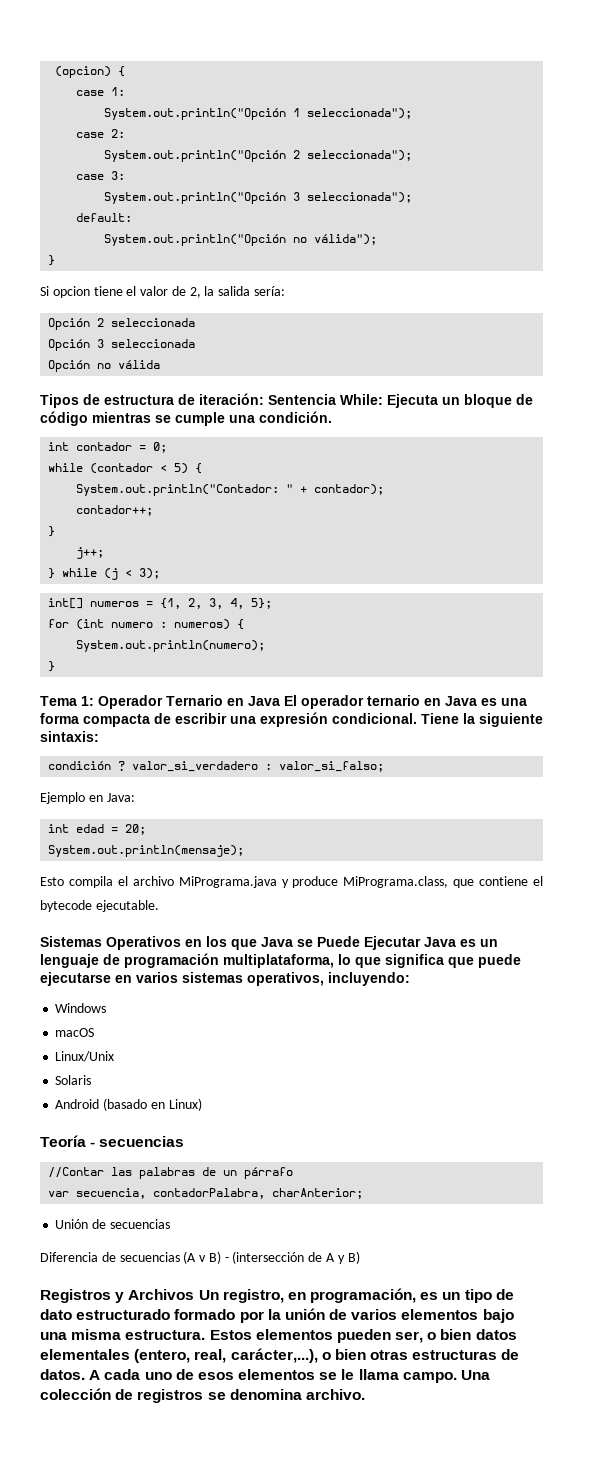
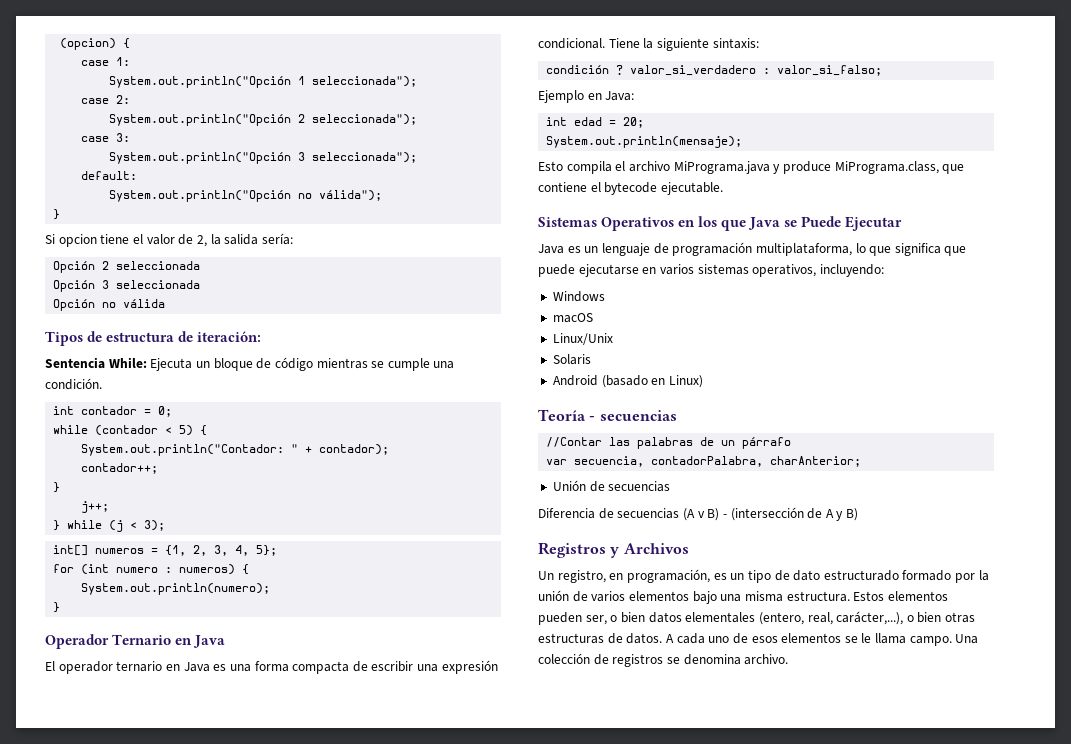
(264, 399) none -> (262, 336) //
[40,696,94,706] Tema 1: -> (61, 607) none
(280, 701) none -> (226, 641) //
(421, 943) none -> (903, 223) //
(195, 1294) none -> (689, 548) //

